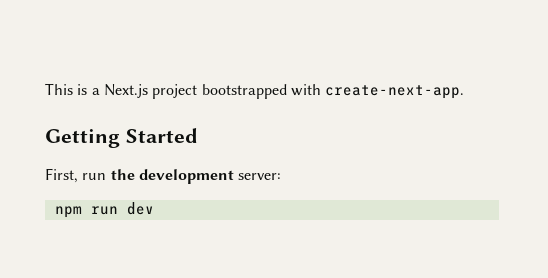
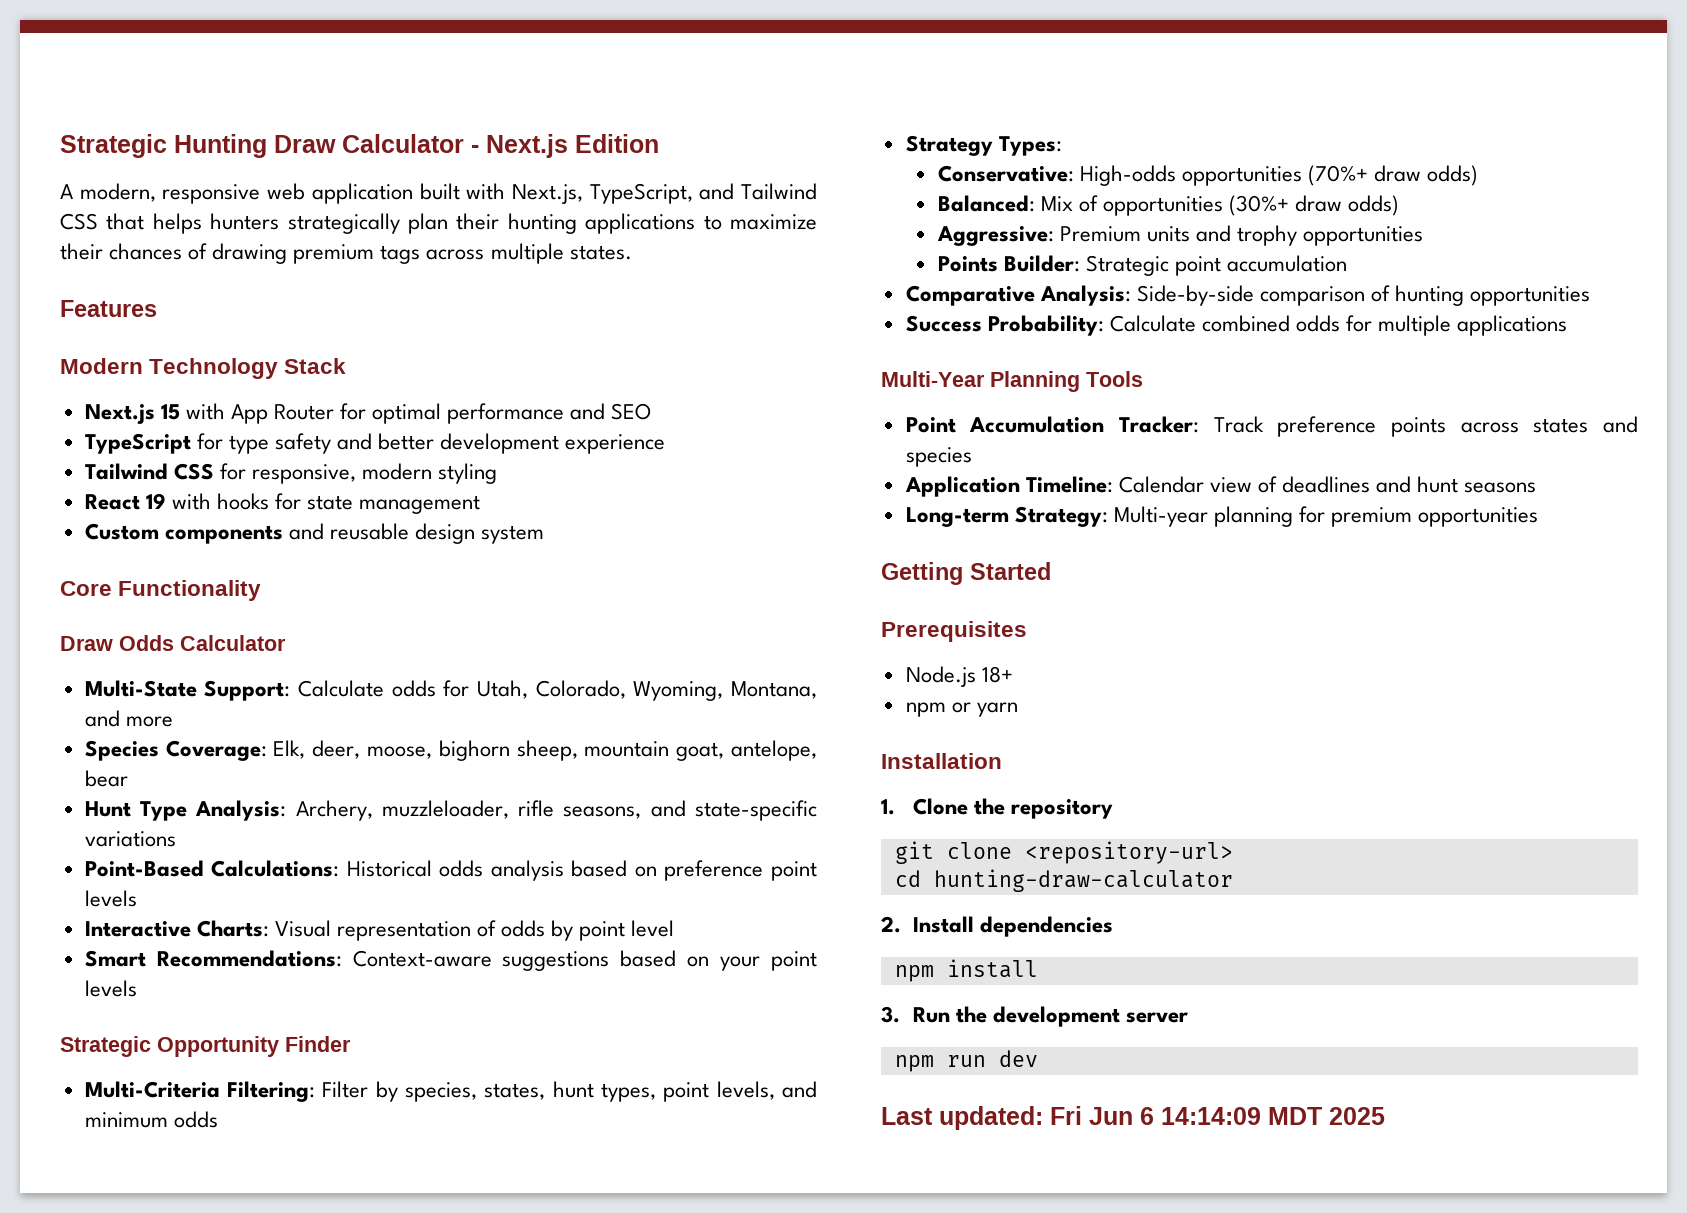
[45,83,465,99] [45,128,198,148] [45,168,107,183] This is a Next.js project bootstrapped with create-next-app. // Getting Started // First, run -> [60,134,659,158] [60,183,817,204] [60,213,817,234] [60,243,632,264] [60,300,157,317] [60,358,347,379] [84,403,652,424] [84,433,666,454] [84,463,498,484] [84,493,481,514] [84,523,545,544] [60,580,262,601] [60,635,286,651] [84,680,817,701] [84,710,173,727] [84,740,817,761] [84,770,128,787] [84,800,817,821] [84,831,176,847] [84,860,817,881] [84,890,137,907] [84,920,675,941] [84,950,817,971] [84,980,137,997] [60,1036,351,1057] [84,1081,818,1102] [84,1111,218,1128] [905,135,1062,156] [937,165,1478,186] [937,195,1399,216] [936,225,1423,246] [937,255,1347,276] [905,285,1591,306] [905,315,1568,336] [881,371,1143,392] [905,416,1638,437] [905,447,972,467] [904,476,1537,497] [905,506,1539,527] [881,562,1051,585] [881,621,1027,642] [905,666,1013,687] [905,702,1018,717] [881,753,1002,769] [881,798,1113,819] [894,841,1233,864] [894,869,1233,892] [881,916,1113,937] [894,959,1038,982] [881,1006,950,1023] Strategic Hunting Draw Calculator - Next.js Edition // A modern, responsive web application built with Next.js, TypeScript, and Tailwind CSS that helps hunters strategically plan their hunting applications to maximize their chances of drawing premium tags across multiple states. // Features // Modern Technology Stack // Next.js 15 with App Router for optimal performance and SEO // TypeScript for type safety and better development experience // Tailwind CSS for responsive, modern styling // React 19 with hooks for state management // Custom components and reusable design system // Core Functionality // Draw Odds Calculator // Multi-State Support: Calculate odds for Utah, Colorado, Wyoming, Montana, and more // Species Coverage: Elk, deer, moose, bighorn sheep, mountain goat, antelope, bear // Hunt Type Analysis: Archery, muzzleloader, rifle seasons, and state-specific variations // Point-Based Calculations: Historical odds analysis based on preference point levels // Interactive Charts: Visual representation of odds by point level // Smart Recommendations: Context-aware suggestions based on your point levels // Strategic Opportunity Finder // Multi-Criteria Filtering: Filter by species, states, hunt types, point levels, and minimum odds // Strategy Types: // Conservative: High-odds opportunities (70%+ draw odds) // Balanced: Mix of opportunities (30%+ draw odds) // Aggressive: Premium units and trophy opportunities // Points Builder: Strategic point accumulation // Comparative Analysis: Side-by-side comparison of hunting opportunities // Success Probability: Calculate combined odds for multiple applications // Multi-Year Planning Tools // Point Accumulation Tracker: Track preference points across states and species // Application Timeline: Calendar view of deadlines and hunt seasons // Long-term Strategy: Multi-year planning for premium opportunities // Getting Started // Prerequisites // Node.js 18+ // npm or yarn // Installation // 1. Clone the repository // git clone <repository-url> // cd hunting-draw-calculator // 2. Install dependencies // npm install // 3. Run
[238,173,282,180] server: -> [1125,1012,1188,1023] server
(154, 208) none -> [881,1106,1385,1130] // Last updated: Fri Jun 6 14:14:09 MDT 2025

